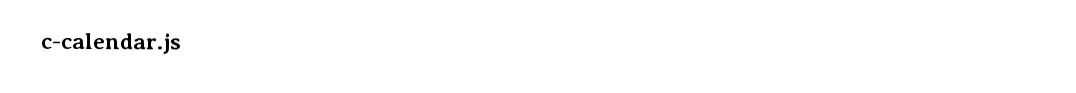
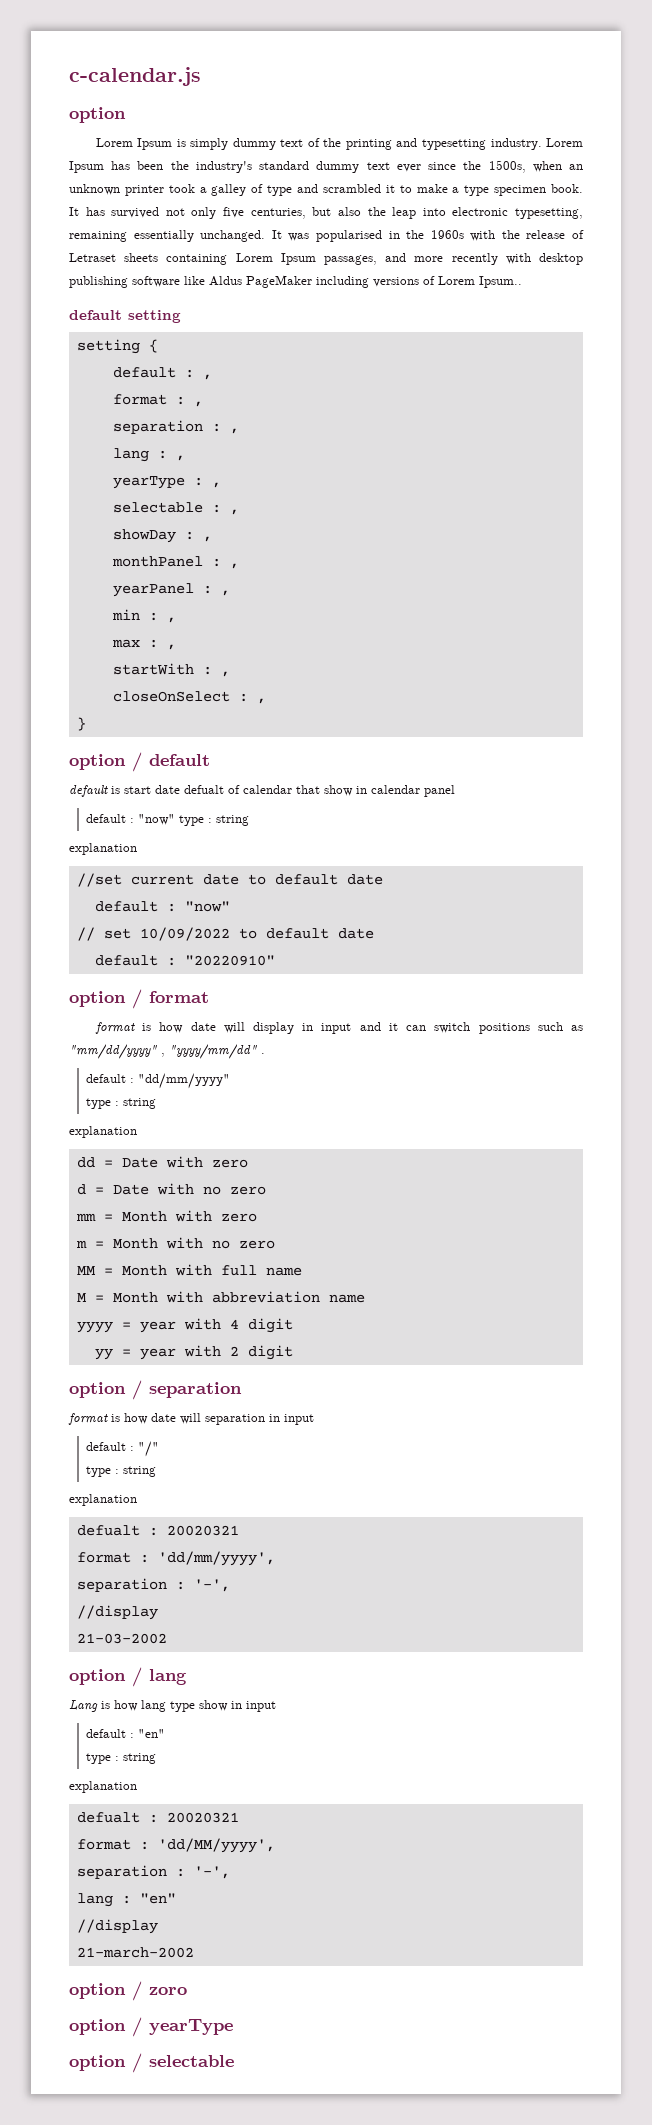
(182, 43) none -> [69,107,126,123] [95,138,583,150] [69,160,583,173] [69,184,584,196] [69,207,584,219] [69,230,584,242] [69,253,583,265] [69,275,522,288] [69,310,181,323] [76,339,158,354] [112,367,212,380] [112,394,203,407] [112,420,239,434] [112,448,185,462] [112,476,221,489] [112,502,239,515] [112,529,212,543] [111,556,239,569] [112,583,230,597] [111,609,176,623] [111,639,176,650] [112,663,230,677] [112,691,266,704] [76,717,86,731] [69,752,210,772] [69,785,455,797] [85,814,249,826] [69,843,137,855] [76,873,383,887] [94,901,230,912] [76,927,374,941] [94,955,275,966] [69,989,209,1009] [94,1022,584,1034] [69,1044,265,1059] [85,1073,230,1089] [85,1098,156,1109] [69,1126,137,1138] [76,1156,248,1168] [76,1183,266,1195] [75,1210,257,1222] [75,1237,275,1249] [76,1264,302,1276] [76,1291,365,1303] [76,1318,293,1333] [94,1345,293,1360] [69,1380,242,1400] [68,1413,314,1425] [85,1441,159,1457] [85,1466,156,1477] [69,1494,137,1506] [76,1525,239,1536] [76,1551,275,1566] [76,1578,230,1592] [76,1605,158,1620] [76,1633,167,1644] [69,1667,187,1687] [69,1700,276,1712] [85,1729,165,1738] [85,1753,156,1764] [69,1781,137,1793] [76,1812,239,1823] [76,1838,275,1853] [76,1865,230,1879] [76,1893,176,1907] [76,1919,158,1934] [76,1947,194,1958] [69,1981,187,2001] [69,2017,233,2037] [69,2053,234,2073] // option // Lorem Ipsum is simply dummy text of the printing and typesetting industry. Lorem Ipsum has been the industry's standard dummy text ever since the 1500s, when an unknown printer took a galley of type and scrambled it to make a type specimen book. It has survived not only five centuries, but also the leap into electronic typesetting, remaining essentially unchanged. It was popularised in the 1960s with the release of Letraset sheets containing Lorem Ipsum passages, and more recently with desktop publishing software like Aldus PageMaker including versions of Lorem Ipsum.. // default setting // setting { // default : , // format : , // separation : , // lang : , // yearType : , // selectable : , // showDay : , // monthPanel : , // yearPanel : , // min : , // max : , // startWith : , // closeOnSelect : , // } // option / default // default is start date defualt of calendar that show in calendar panel // default : "now" type : string // explanation // //set current date to default date // default : "now" // // set 10/09/2022 to default date // default : "20220910" // option / format // format is how date will display in input and it can switch positions such as "mm/dd/yyyy" , "yyyy/mm/dd" . // default : "dd/mm/yyyy" // type : string // explanation // dd = Date with zero // d = Date with no zero // mm = Month with zero // m = Month with no zero // MM = Month with full name // M = Month with abbreviation name // yyyy = year with 4 digit // yy = year with 2 digit // option / separation // format is how date will separation in input // default : "/" // type : string // explanation // defualt : 20020321 // format : 'dd/mm/yyyy', // separation : '-', // //display // 21-03-2002 // option / lang // Lang is how lang type show in input // default : "en" // type : string // explanation // defualt : 20020321 // format : 'dd/MM/yyyy', // separation : '-', // lang : "en" // //display // 21-march-2002 // option / zoro // option / yearType // option / selectable

